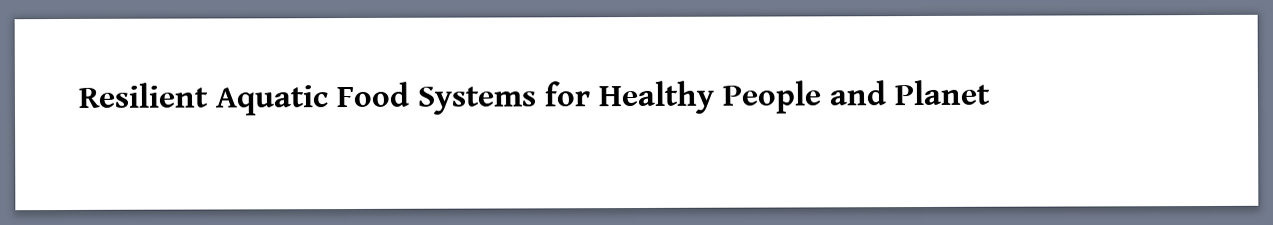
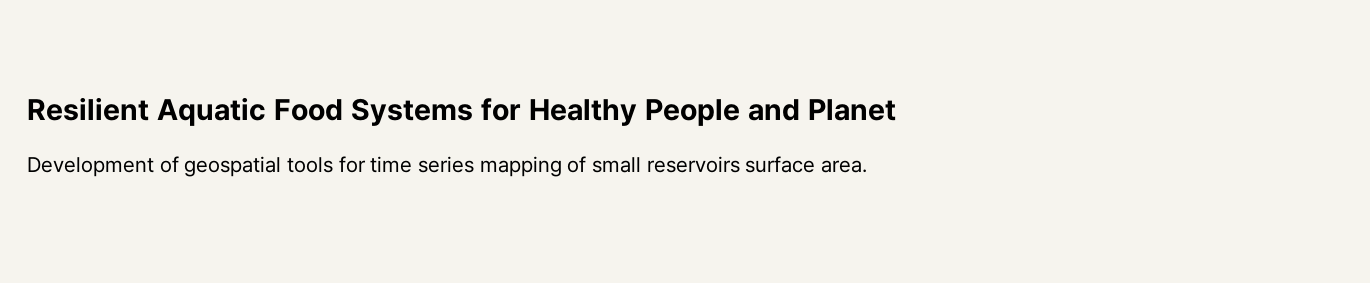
(990, 92) none -> [27,156,868,177] // Development of geospatial tools for time series mapping of small reservoirs surface area.

